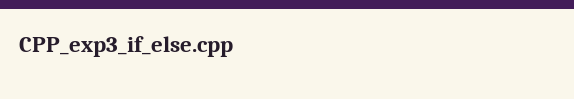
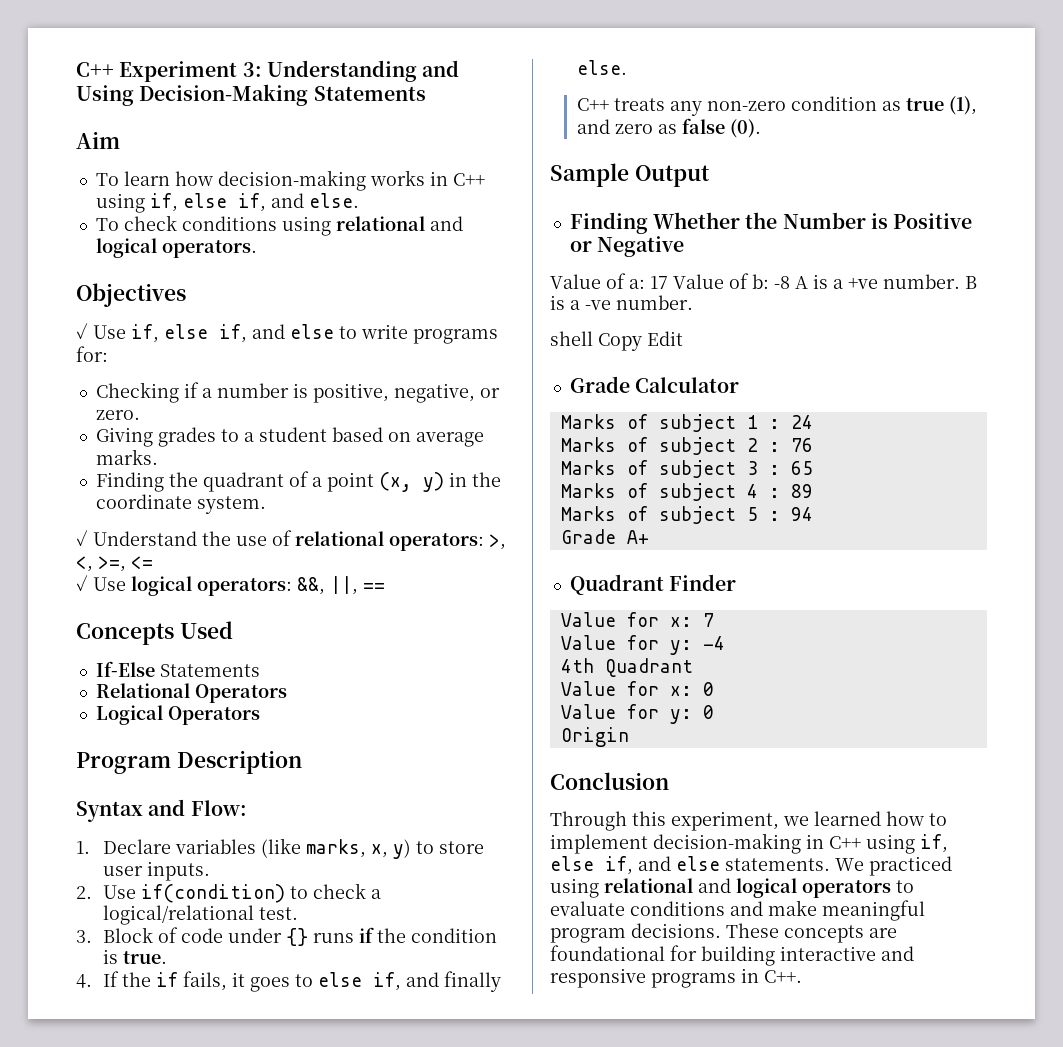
[19,36,233,57] CPP_exp3_if_else.cpp -> [76,60,460,82] [76,84,426,106] [76,131,120,149] [95,170,485,191] [95,193,359,213] [95,215,463,236] [95,238,257,258] [76,283,186,307] [76,323,498,344] [76,346,108,362] [95,382,500,403] [95,410,140,420] [95,427,484,447] [95,449,158,465] [95,471,501,492] [95,494,266,514] [76,530,506,551] [76,556,153,572] [76,575,385,596] [76,621,233,645] [95,661,260,677] [95,683,287,703] [95,705,260,725] [76,750,302,774] [76,799,247,822] [76,838,484,859] [102,861,210,881] [76,883,381,903] [102,905,298,925] [76,927,497,946] [102,949,167,964] [76,971,501,992] [576,60,627,75] [576,96,977,116] [576,118,761,138] [550,163,710,187] [569,212,973,234] [569,236,685,257] [550,273,977,289] [550,295,693,310] [550,331,683,351] [569,376,740,393] [560,414,813,432] [560,437,813,455] [560,460,813,478] [560,483,813,501] [560,506,813,524] [560,529,649,544] [569,574,737,595] [560,612,714,627] [560,635,725,655] [560,658,693,677] [560,681,714,696] [560,704,714,724] [560,727,629,747] [550,772,669,790] [550,811,947,831] [550,833,948,854] [550,856,952,876] [550,878,914,898] [550,900,925,921] [550,923,897,943] [550,945,914,966] [550,968,802,988] C++ Experiment 3: Understanding and Using Decision-Making Statements // Aim // To learn how decision-making works in C++ using if, else if, and else. // To check conditions using relational and logical operators. // Objectives // ✓ Use if, else if, and else to write programs for: // Checking if a number is positive, negative, or zero. // Giving grades to a student based on average marks. // Finding the quadrant of a point (x, y) in the coordinate system. // ✓ Understand the use of relational operators: >, <, >=, <= // ✓ Use logical operators: &&, ||, == // Concepts Used // If-Else Statements // Relational Operators // Logical Operators // Program Description // Syntax and Flow: // 1. Declare variables (like marks, x, y) to store user inputs. // 2. Use if(condition) to check a logical/relational test. // 3. Block of code under {} runs if the condition is true. // 4. If the if fails, it goes to else if, and finally else. // C++ treats any non-zero condition as true (1), and zero as false (0). // Sample Output // Finding Whether the Number is Positive or Negative // Value of a: 17 Value of b: -8 A is a +ve number. B is a -ve number. // shell Copy Edit // Grade Calculator // Marks of subject 1 : 24 // Marks of subject 2 : 76 // Marks of subject 3 : 65 // Marks of subject 4 : 89 // Marks of subject 5 : 94 // Grade A+ // Quadrant Finder // Value for x: 7 // Value for y: -4 // 4th Quadrant // Value for x: 0 // Value for y: 0 // Origin // Conclusion // Through this experiment, we learned how to implement decision-making in C++ using if, else if, and else statements. We practiced using relational and logical operators to evaluate conditions and make meaningful program decisions. These concepts are foundational for building interactive and responsive programs in C++.

